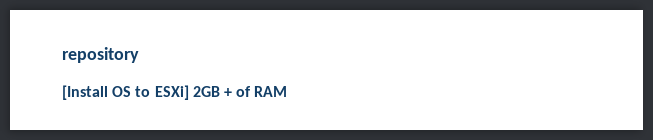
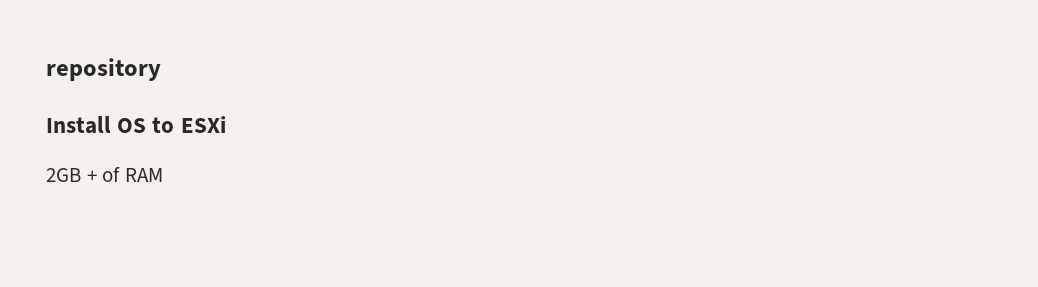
[62,85,108,100] [Install -> [46,116,111,134] Install
[154,85,189,100] ESXi] -> [180,116,226,133] ESXi //

